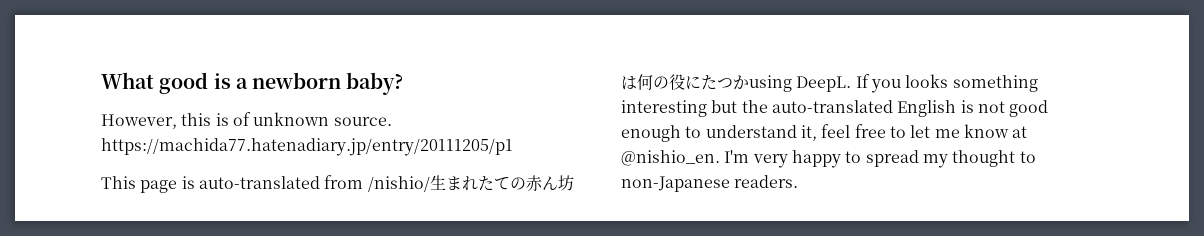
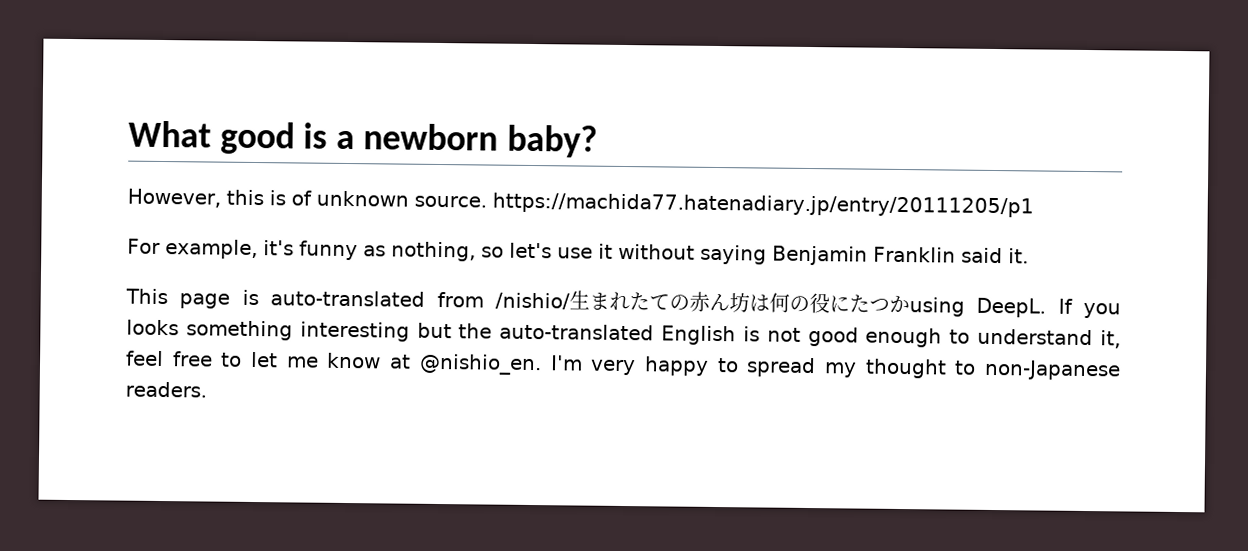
(513, 147) none -> [127,238,1029,266] // For example, it's funny as nothing, so let's use it without saying Benjamin Franklin said it.

